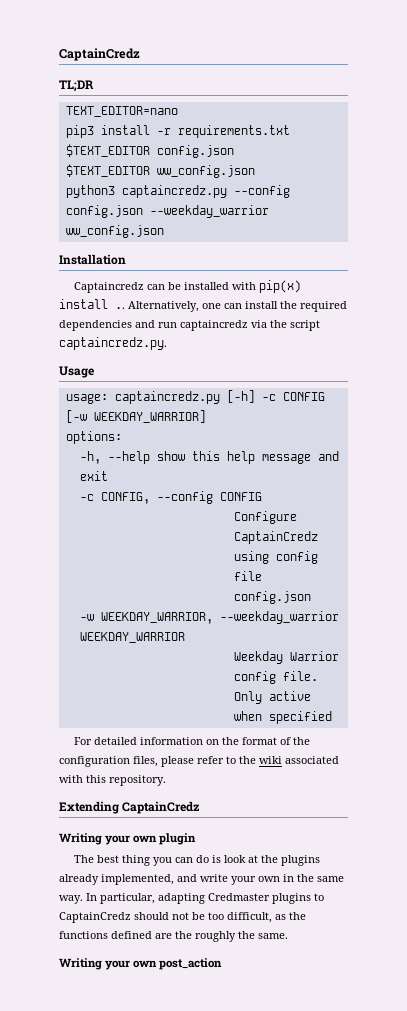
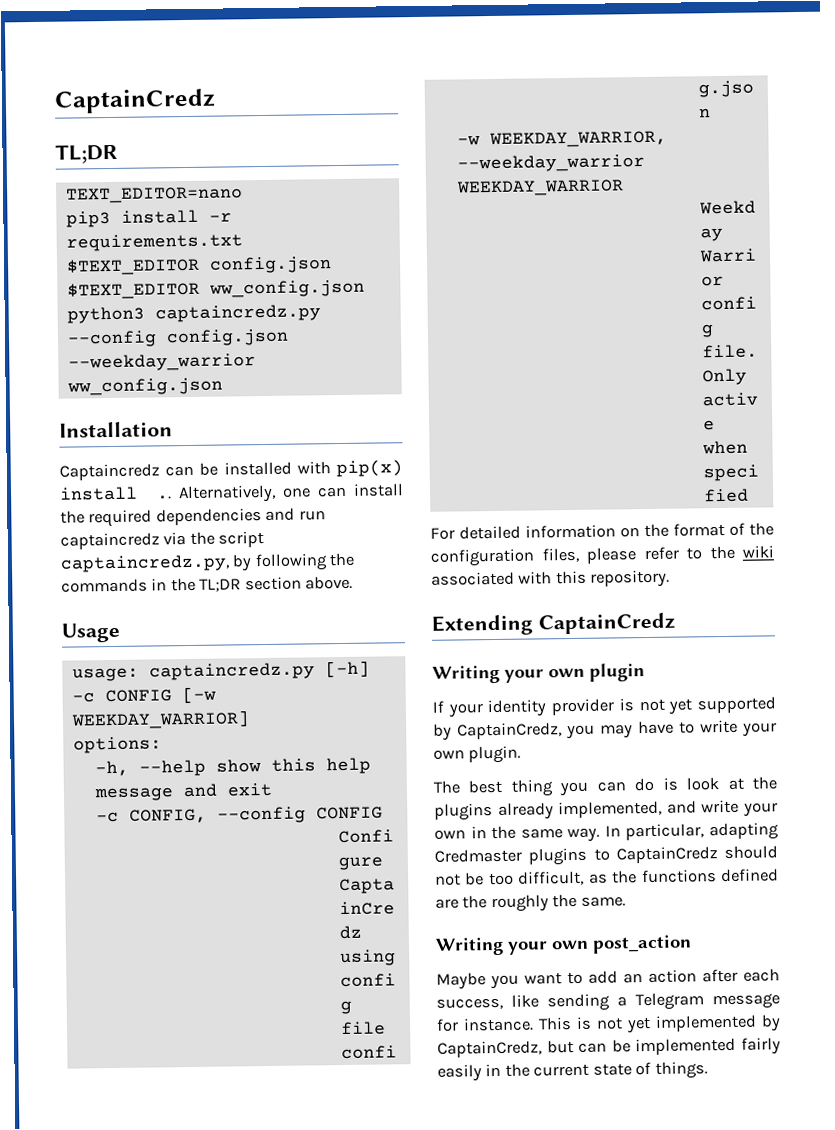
[59,337,167,350] captaincredz.py. -> [60,552,356,573] [61,575,354,593] captaincredz.py, by following the commands in the TL;DR section above.
(197, 839) none -> [432,696,776,718] [433,719,777,741] [433,745,522,764] // If your identity provider is not yet supported by CaptainCredz, you may have to write your own plugin.
(223, 964) none -> [436,968,780,990] [436,992,780,1012] [436,1014,781,1034] [437,1037,781,1058] [437,1061,708,1082] // Maybe you want to add an action after each success, like sending a Telegram message for instance. This is not yet implemented by CaptainCredz, but can be implemented fairly easily in the current state of things.

